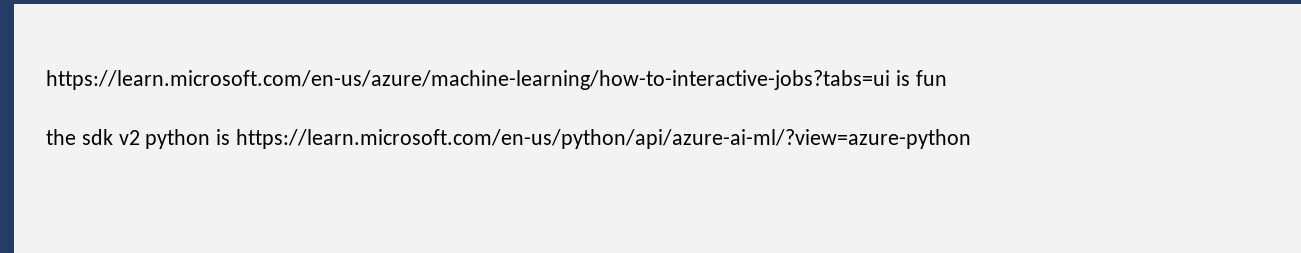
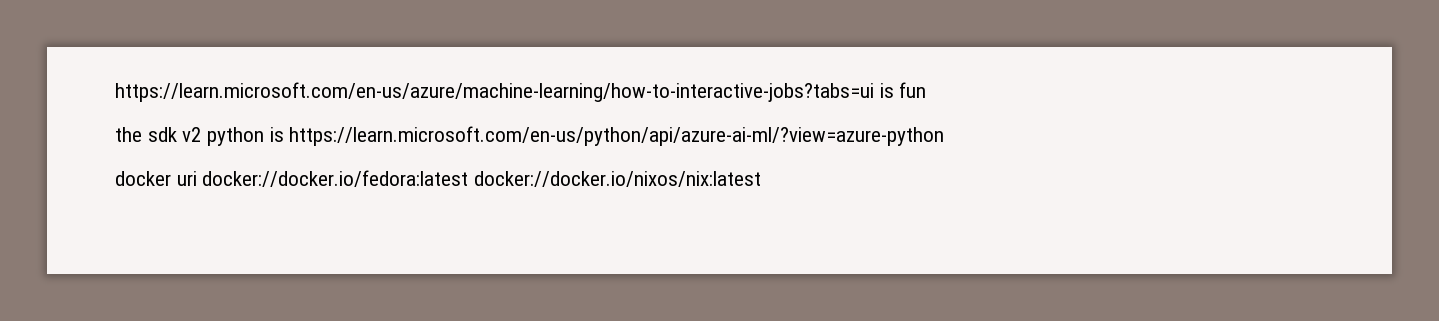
(972, 139) none -> [115,170,762,187] // docker uri docker://docker.io/fedora:latest docker://docker.io/nixos/nix:latest

